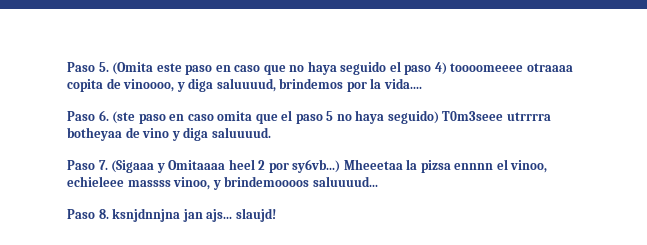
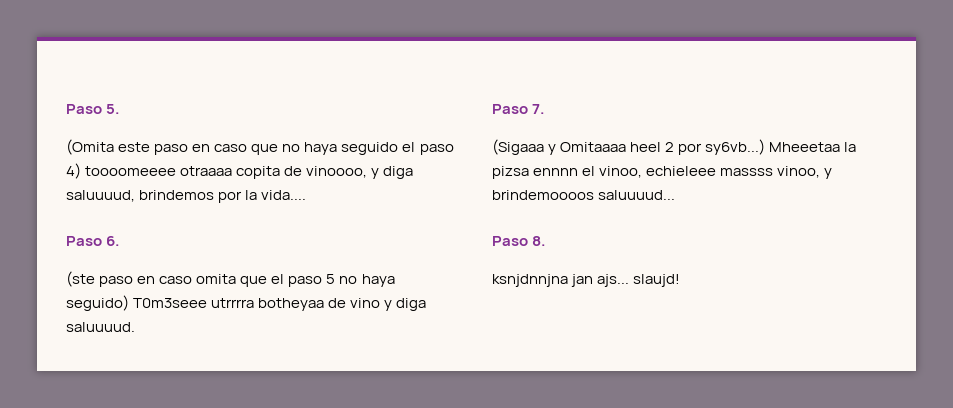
(109, 67) none -> (121, 109) //
(109, 115) none -> (121, 241) //
(108, 165) none -> (546, 109) //
(109, 214) none -> (547, 241) //

